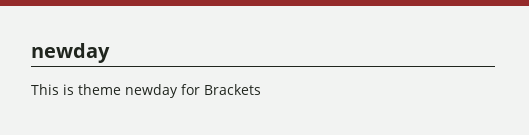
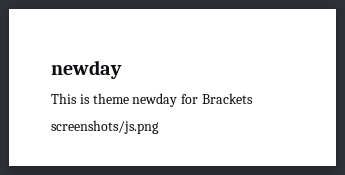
(261, 89) none -> [51,120,159,134] // screenshots/js.png

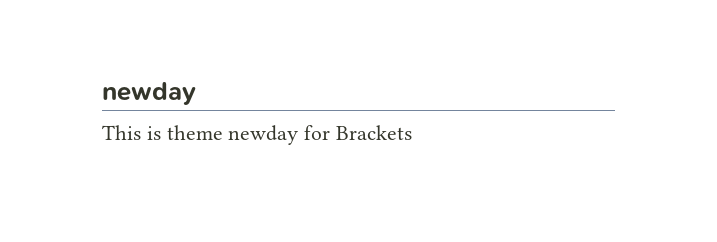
[51,120,159,134] // screenshots/js.png -> (413, 132) none

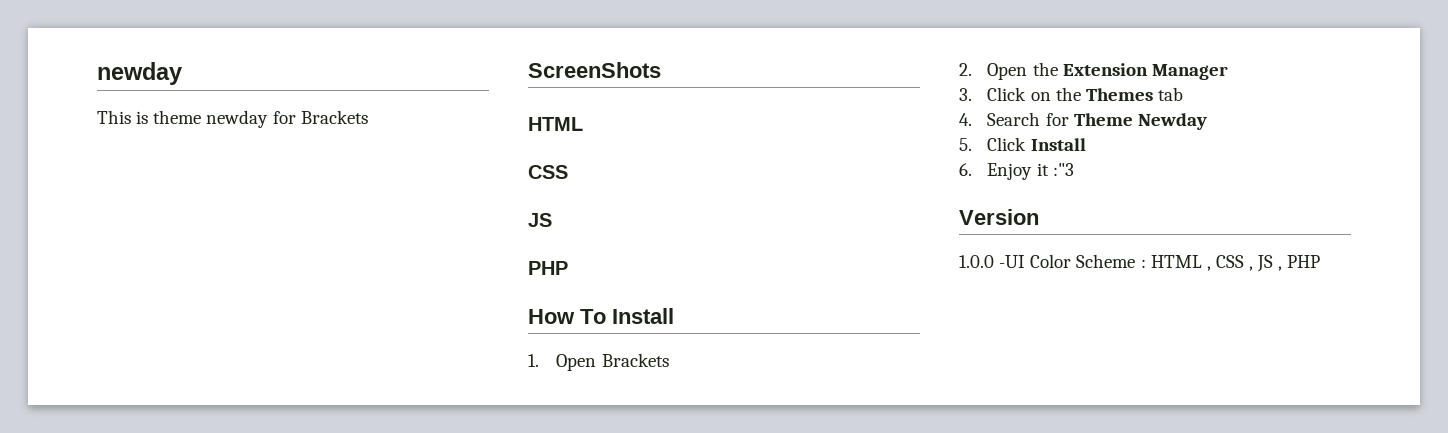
(413, 132) none -> [528,62,661,78] [528,117,583,131] [528,165,568,179] [528,213,552,227] [528,261,568,275] [528,308,674,324] [528,353,669,371] [959,62,1228,80] [959,87,1183,101] [959,112,1207,130] [959,137,1086,151] [959,163,1074,180] [959,209,1039,225] [959,254,1321,272] // ScreenShots // HTML // CSS // JS // PHP // How To Install // 1. Open Brackets // 2. Open the Extension Manager // 3. Click on the Themes tab // 4. Search for Theme Newday // 5. Click Install // 6. Enjoy it :"3 // Version // 1.0.0 -UI Color Scheme : HTML , CSS , JS , PHP

